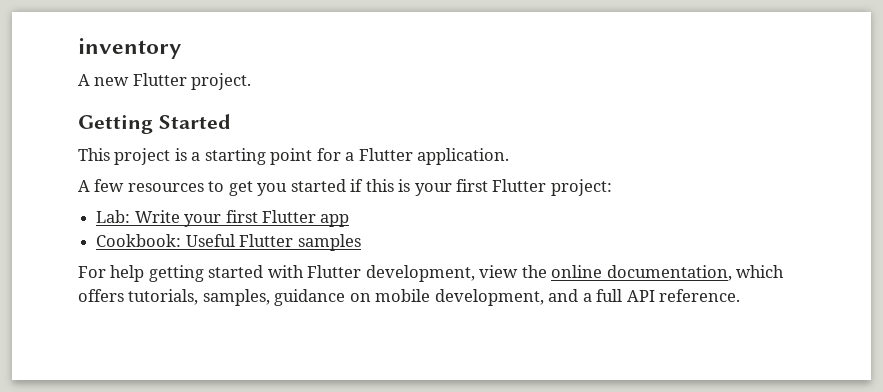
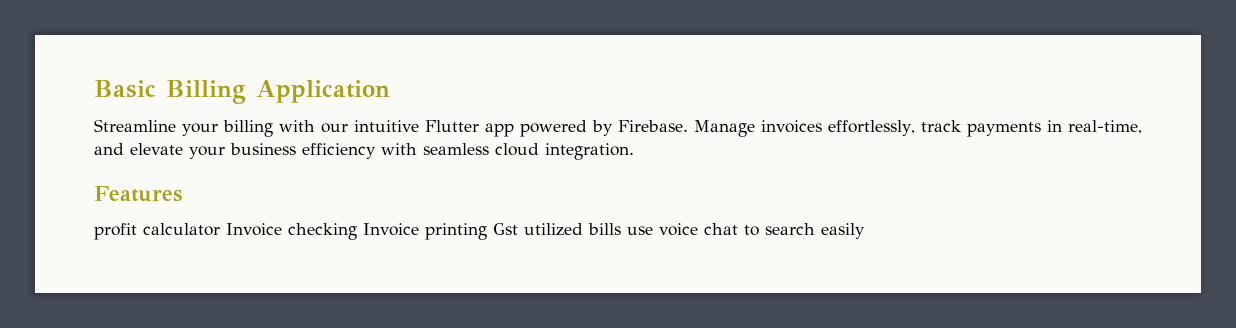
[78,38,181,59] [78,73,252,90] [78,114,231,134] [78,148,510,165] [78,179,612,196] [96,210,350,227] [96,234,361,251] [78,265,785,282] [78,289,741,306] inventory // A new Flutter project. // Getting Started // This project is a starting point for a Flutter application. // A few resources to get you started if this is your first Flutter project: // Lab: Write your first Flutter app // Cookbook: Useful Flutter samples // For help getting started with Flutter development, view the online documentation, which offers tutorials, samples, guidance on mobile development, and a full API reference. -> [94,80,390,104] [94,119,1143,137] [94,143,634,160] [94,186,182,202] [94,223,865,240] Basic Billing Application // Streamline your billing with our intuitive Flutter app powered by Firebase. Manage invoices effortlessly, track payments in real-time, and elevate your business efficiency with seamless cloud integration. // Features // profit calculator Invoice checking Invoice printing Gst utilized bills use voice chat to search easily

